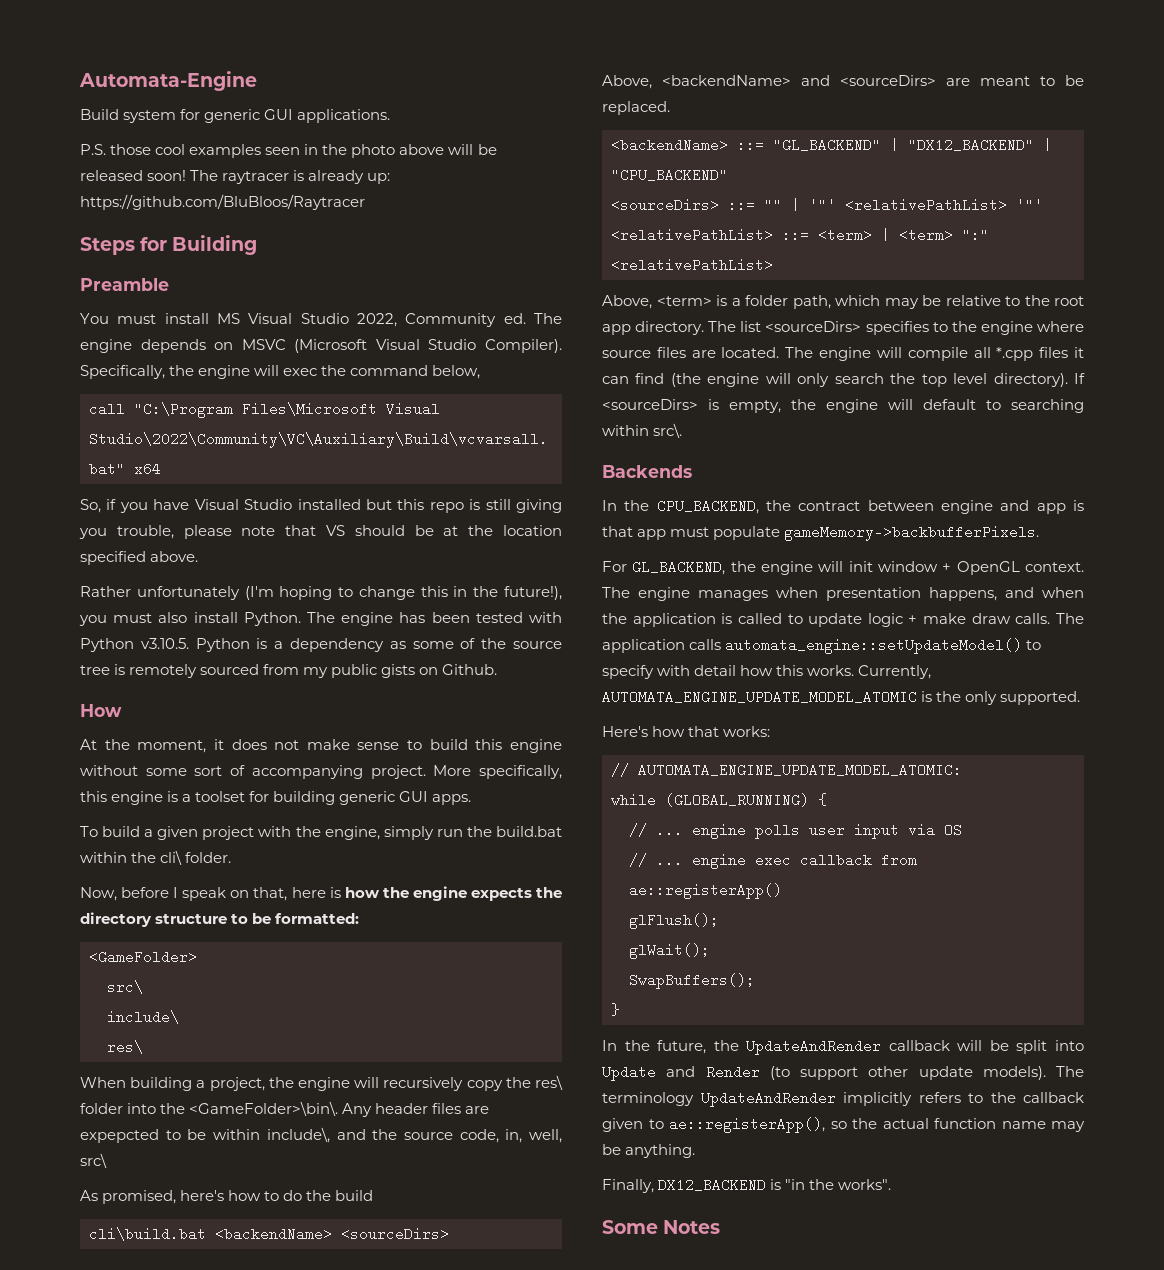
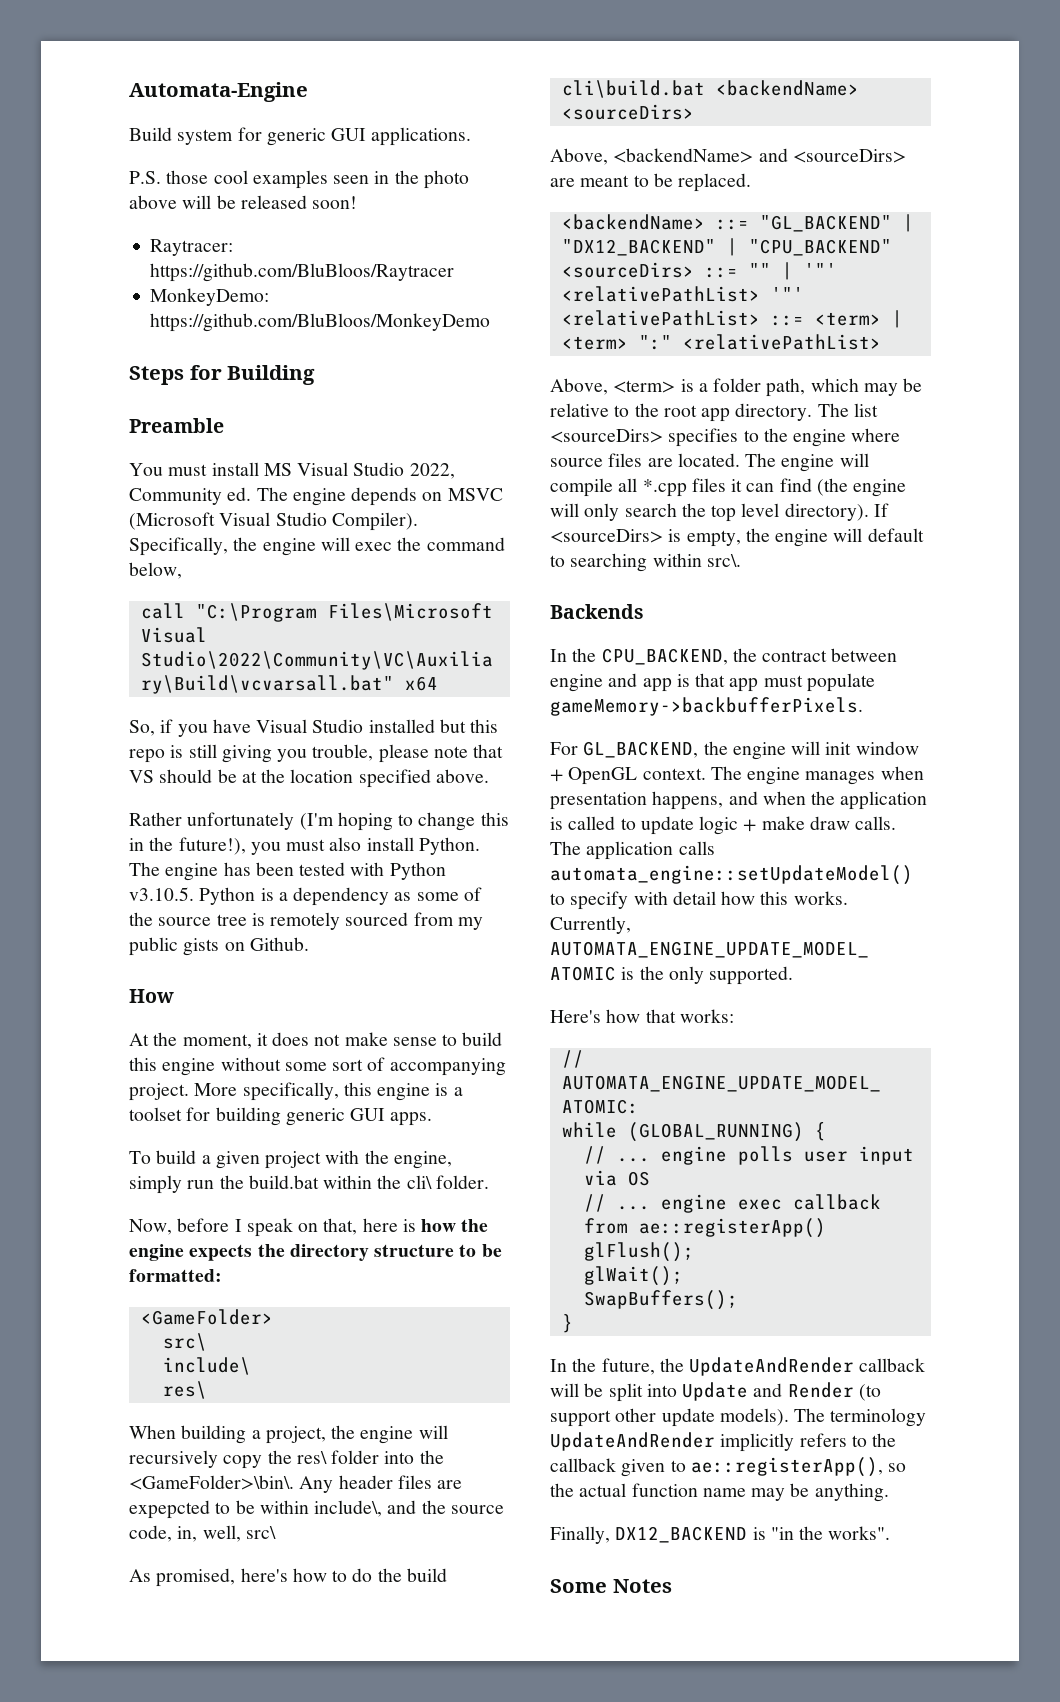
[190,170,391,184] The raytracer is already up: -> [150,239,234,256] // Raytracer:
(365, 202) none -> [150,288,270,306] [150,313,491,332] // MonkeyDemo: https://github.com/BluBloos/MonkeyDemo

